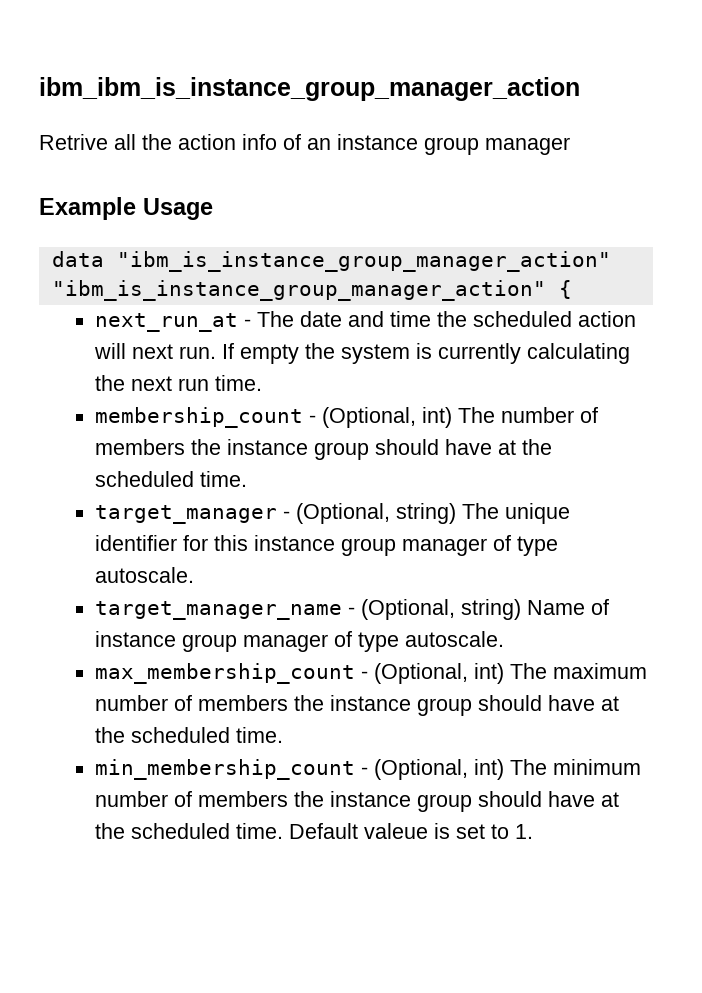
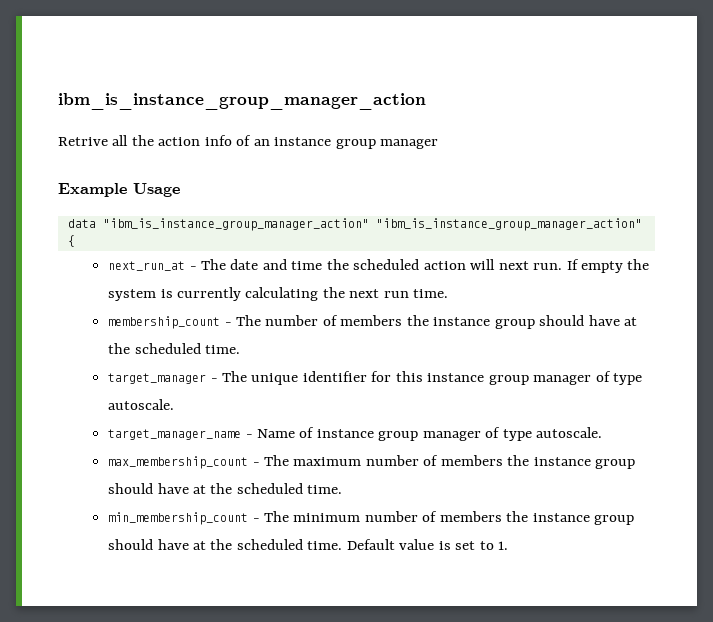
[39,77,580,101] ibm_ibm_is_instance_group_manager_action -> [58,93,426,110] ibm_is_instance_group_manager_action
[322,407,453,428] (Optional, int) -> (232, 324) none
[296,503,457,524] (Optional, string) -> (218, 380) none
[361,599,522,620] (Optional, string) -> (253, 436) none
[374,663,505,684] (Optional, int) -> (260, 464) none
[374,759,505,780] (Optional, int) -> (260, 520) none
[364,823,429,839] valeue -> [399,539,435,550] value

